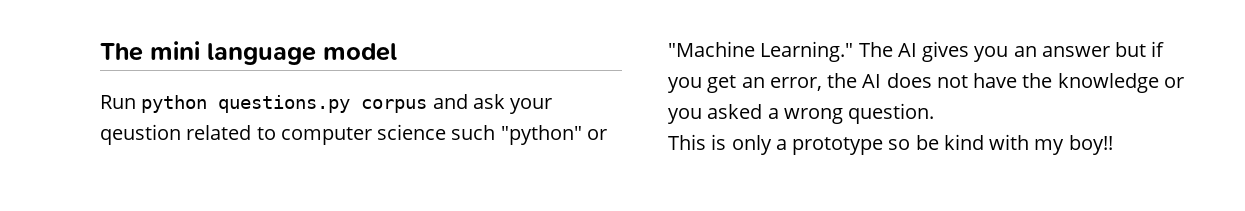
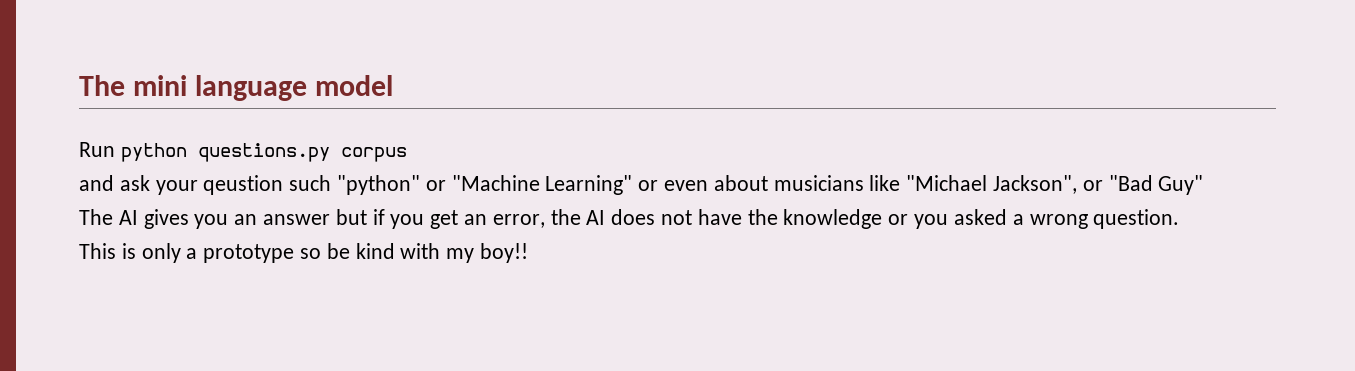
(428, 106) none -> (407, 154) //
[186,124,607,145] [668,41,854,62] related to computer science such "python" or "Machine Learning." -> [289,175,1204,195] such "python" or "Machine Learning" or even about musicians like "Michael Jackson", or "Bad Guy" //

